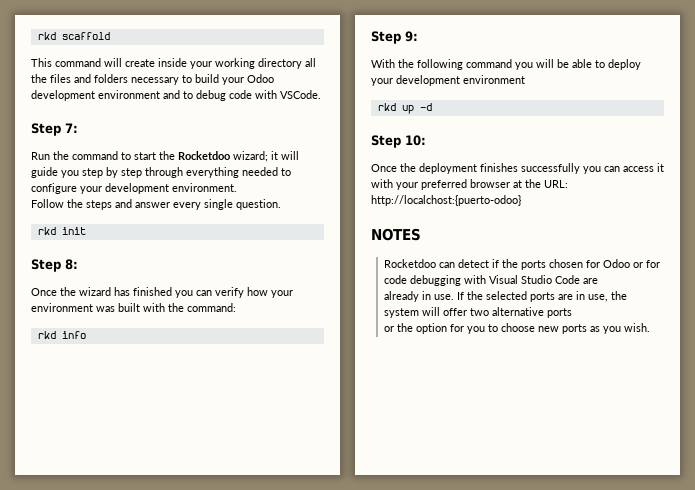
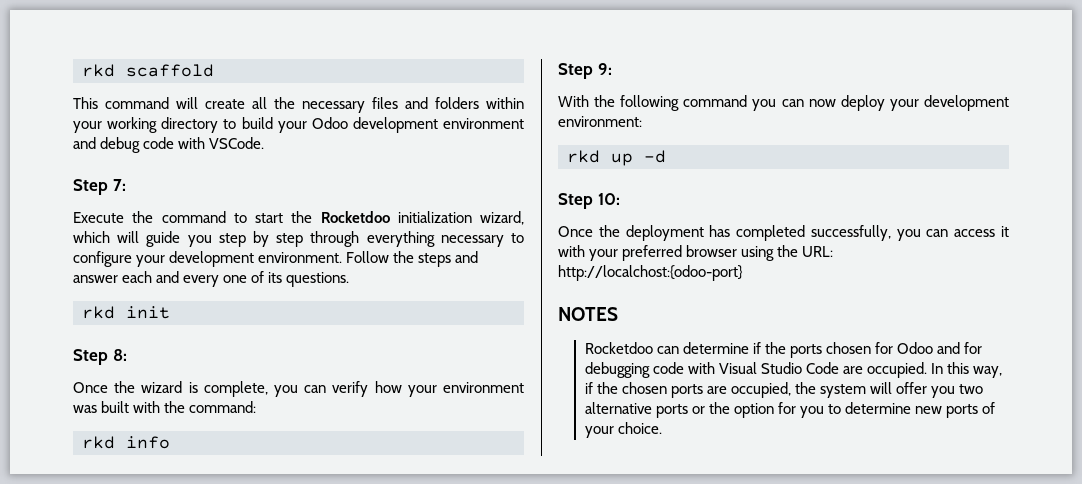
[158,58,316,69] [31,74,179,85] inside your working directory all the files and folders necessary -> [252,97,524,113] [73,117,219,133] all the necessary files and folders within your working directory
[183,91,193,99] to -> (96, 143) none
[31,152,50,160] Run -> [73,212,124,223] Execute
[233,151,278,162] wizard; it -> [397,211,524,225] [73,231,110,243] initialization wizard, which
[242,167,278,176] needed -> [440,235,504,247] necessary
(237, 187) // -> (343, 257) none
[173,199,281,210] every single question. -> [122,271,350,287] each and every one of its questions.
[114,287,172,296] has finished -> [188,381,268,397] is complete,
[536,59,605,68] will be able to -> [781,99,836,107] can now
[463,75,525,84] environment -> [558,116,642,127] environment:
[480,163,580,174] finishes successfully -> [709,225,891,241] has completed successfully,
[513,180,522,188] at -> [741,246,775,261] using
[371,195,521,206] http://localchost:{puerto-odoo} -> [558,265,743,281] http://localchost:{odoo-port}
[457,259,489,268] detect -> [682,342,749,354] determine
[632,260,660,268] [383,275,461,286] or for code debugging -> [937,342,983,354] [584,362,684,378] and for debugging code
[383,291,608,302] // already in use. If the selected ports are in use, -> [866,362,1003,378] [584,382,791,398] occupied. In this way, if the chosen ports are occupied,
(467, 312) none -> [931,386,956,398] you
(572, 313) // -> (688, 411) none
[500,323,535,332] choose -> [844,402,911,414] determine
[589,323,650,334] as you wish. -> [982,402,996,414] [584,422,662,438] of your choice.

